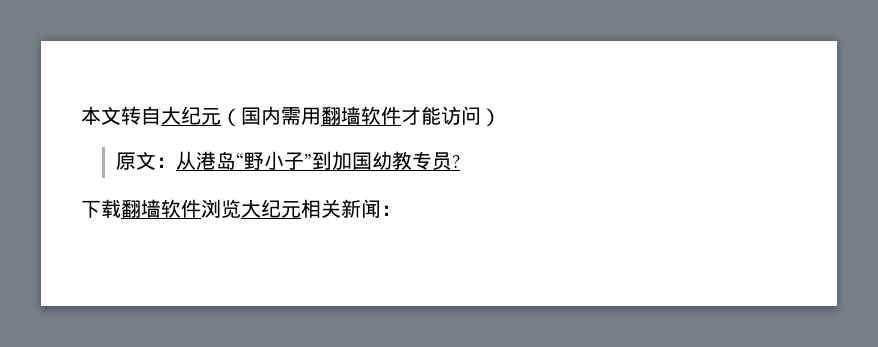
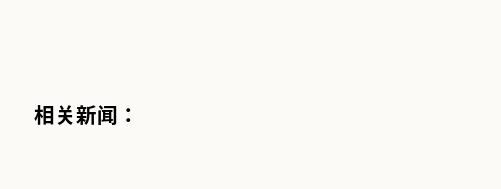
[81,106,501,127] [116,151,461,171] [81,199,301,218] 本文转自大纪元（国内需用翻墙软件才能访问） // 原文：从港岛“野小子”到加国幼教专员? // 下载翻墙软件浏览大纪元 -> (34, 115) none

